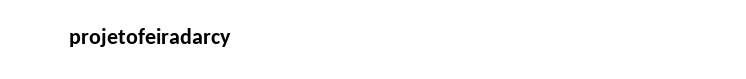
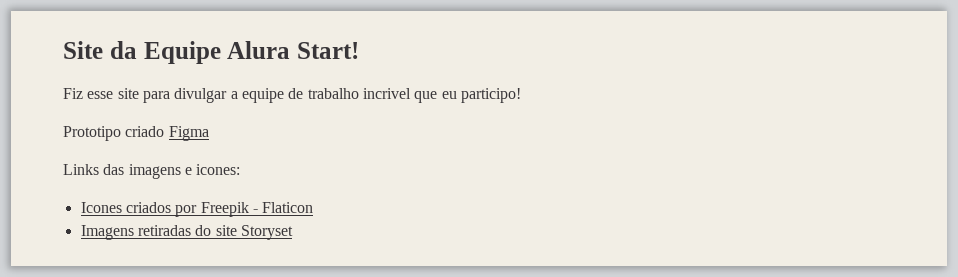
[69,28,231,47] projetofeiradarcy -> [63,41,359,64] [63,88,521,103] [63,126,209,141] [63,164,241,179] [80,202,314,217] [80,225,293,240] Site da Equipe Alura Start! // Fiz esse site para divulgar a equipe de trabalho incrivel que eu participo! // Prototipo criado Figma // Links das imagens e icones: // Icones criados por Freepik - Flaticon // Imagens retiradas do site Storyset

